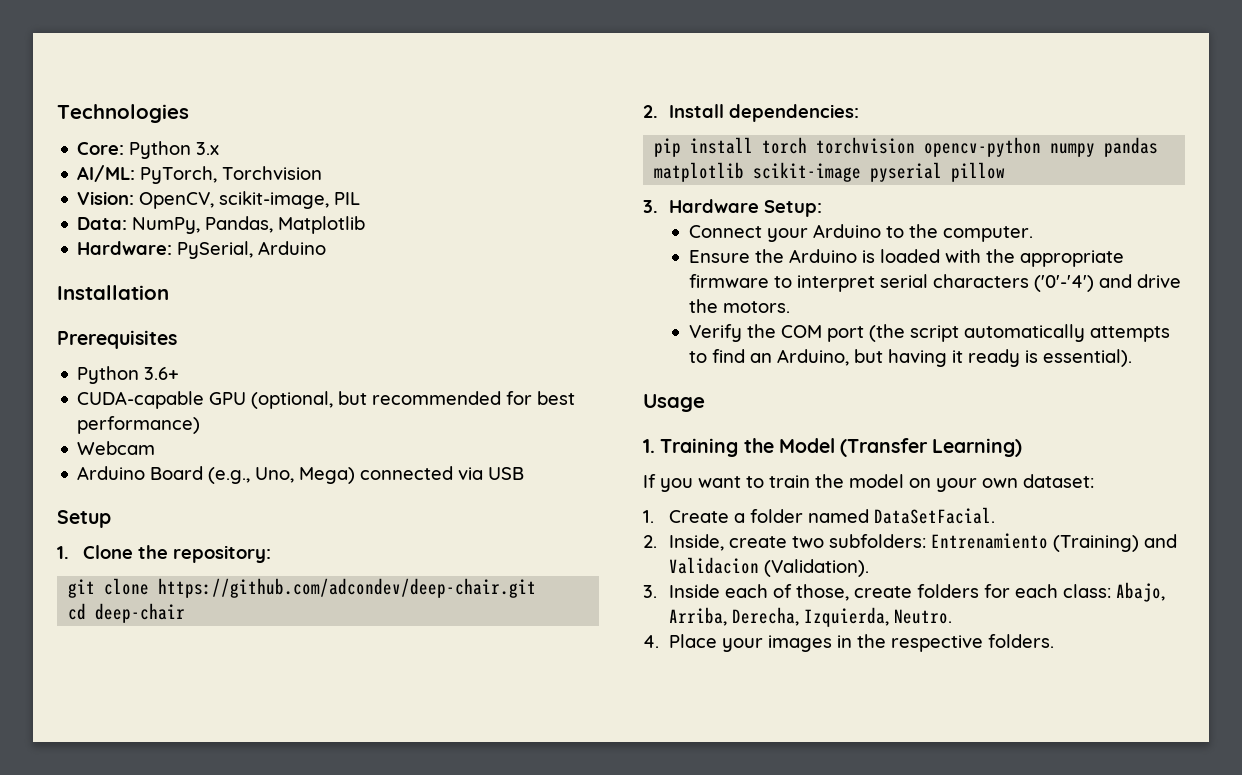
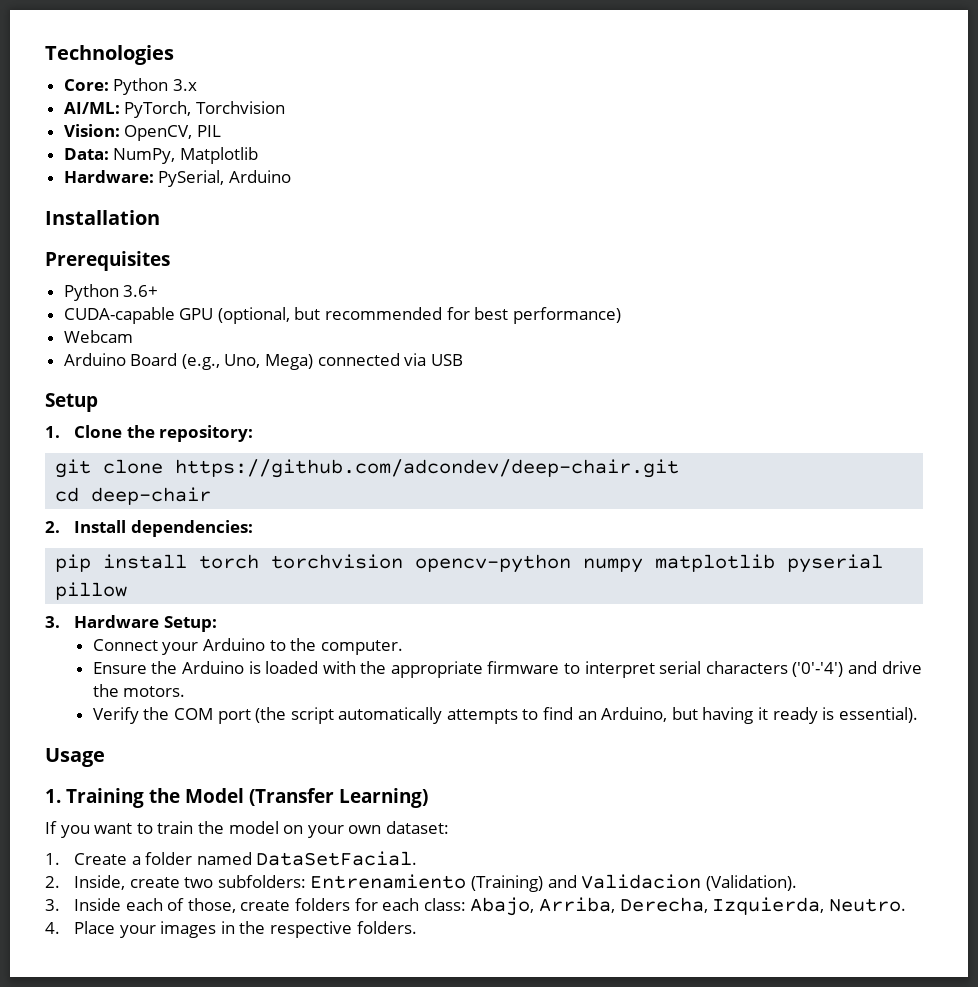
[219,191,330,209] scikit-image, -> (193, 133) none
[205,216,274,233] Pandas, -> (176, 156) none
[1104,137,1159,157] [654,162,862,182] pandas matplotlib scikit-image -> [655,554,776,572] matplotlib

